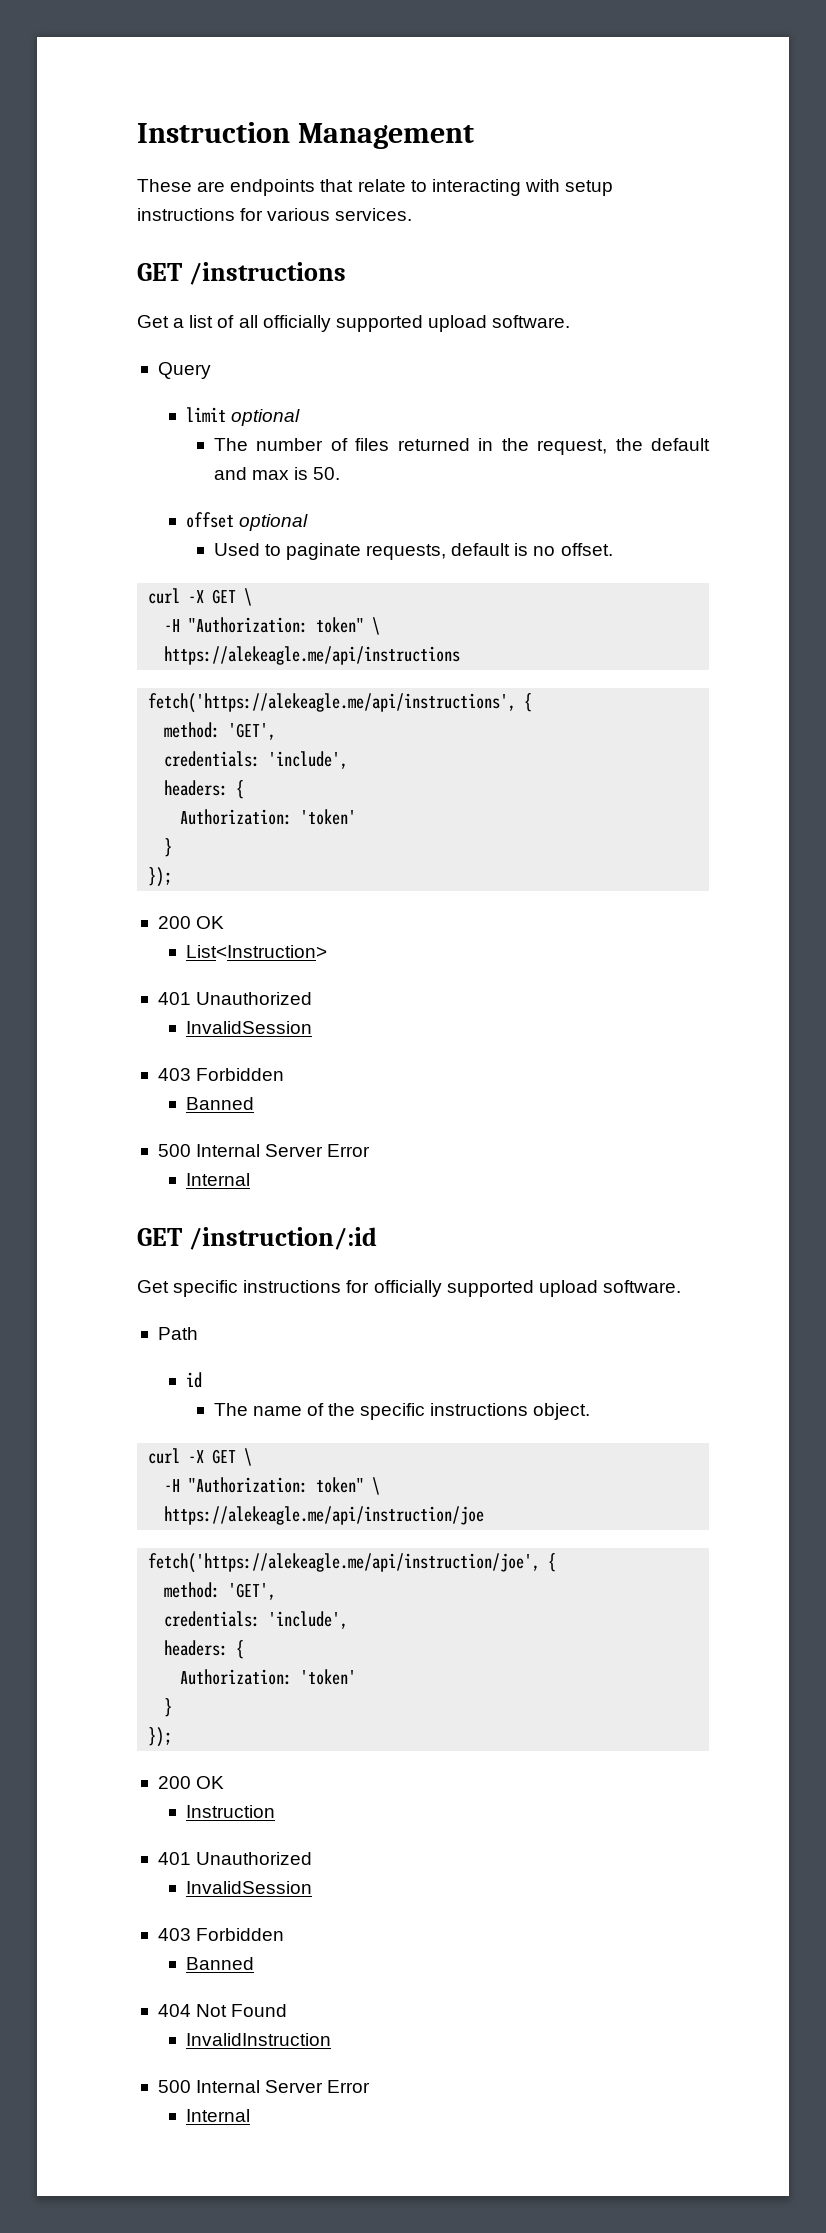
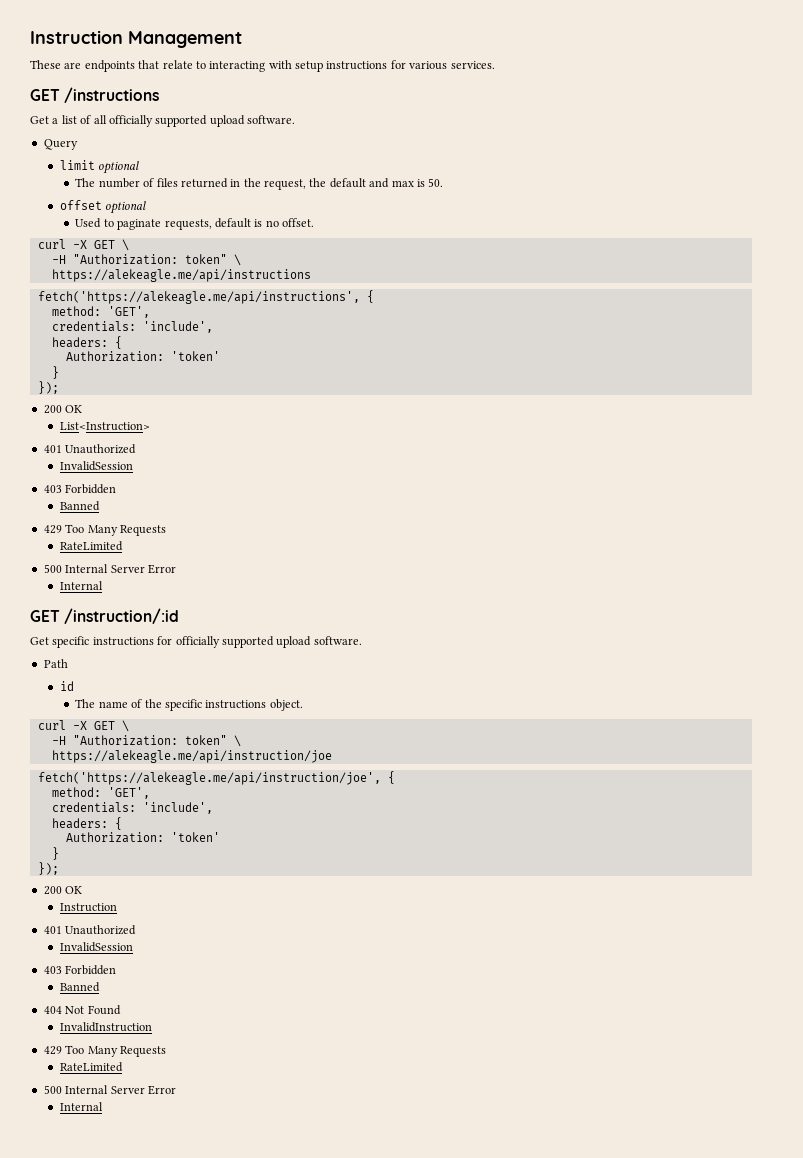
(254, 1103) none -> [43,524,166,536] [59,541,123,551] // 429 Too Many Requests // RateLimited
(331, 2039) none -> [43,1045,166,1057] [59,1062,123,1072] // 429 Too Many Requests // RateLimited

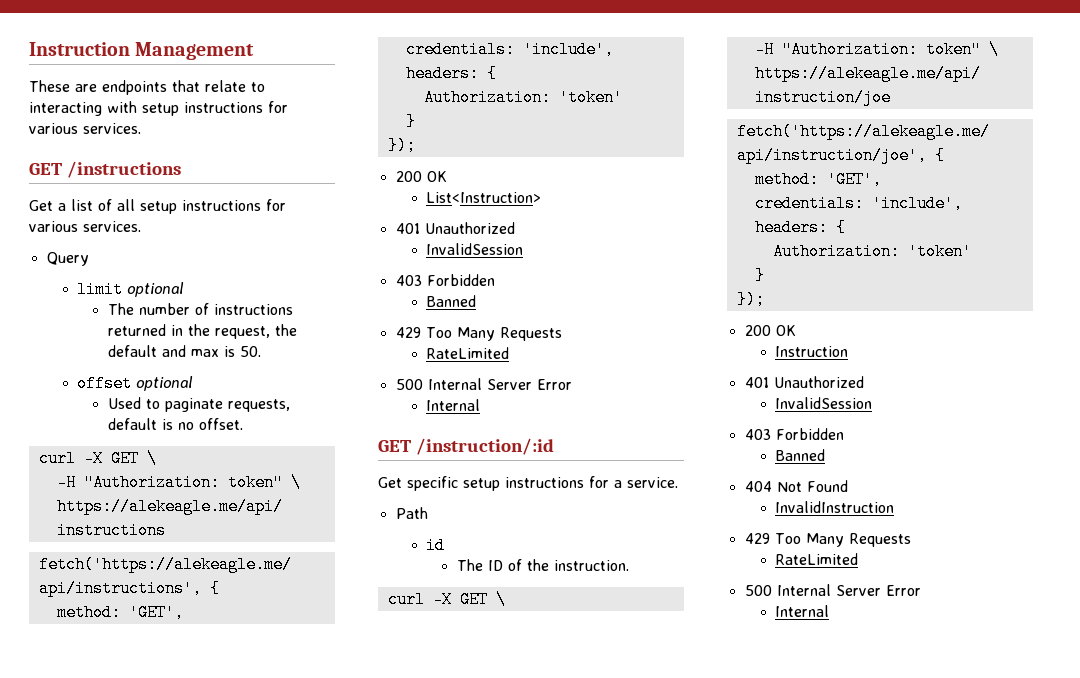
[108,115,295,127] officially supported upload software. -> [140,199,286,214] [29,221,141,232] setup instructions for various services.
[156,178,178,187] files -> [213,304,293,315] instructions
[92,636,362,648] instructions for officially supported upload software. -> [463,476,678,491] setup instructions for a service.
[98,701,128,708] name -> [487,560,503,571] ID
[164,699,303,711] specific instructions object. -> [553,560,629,571] instruction.

